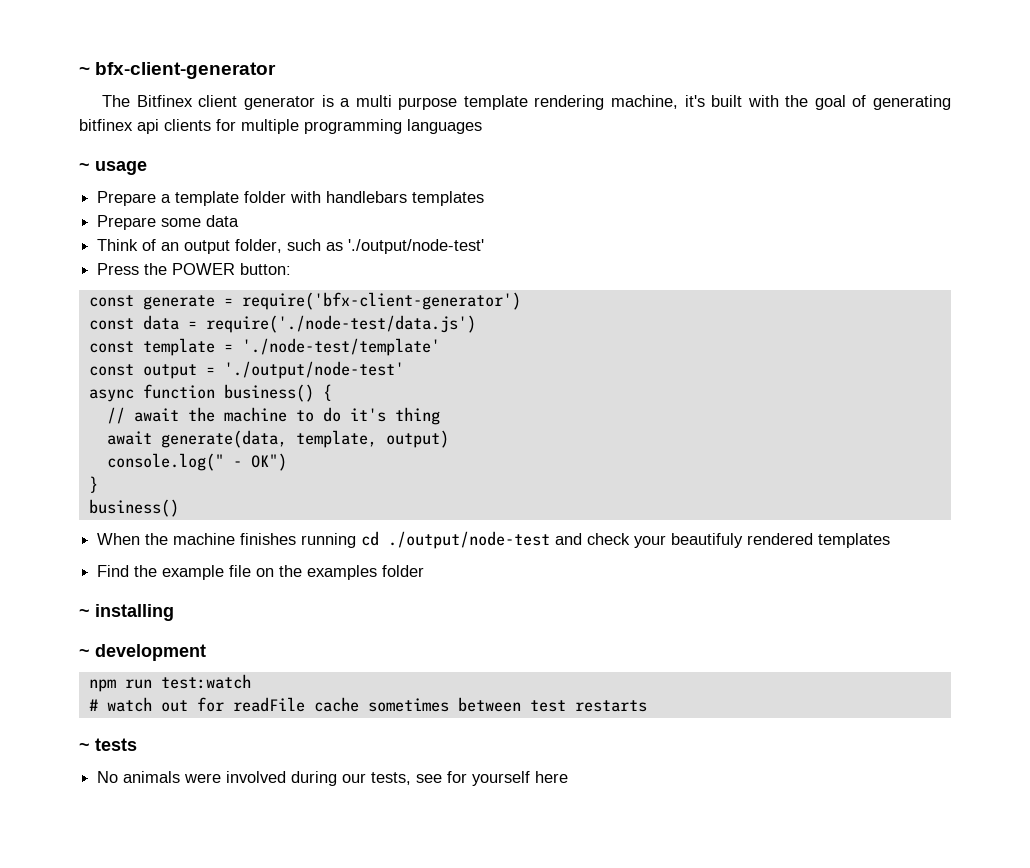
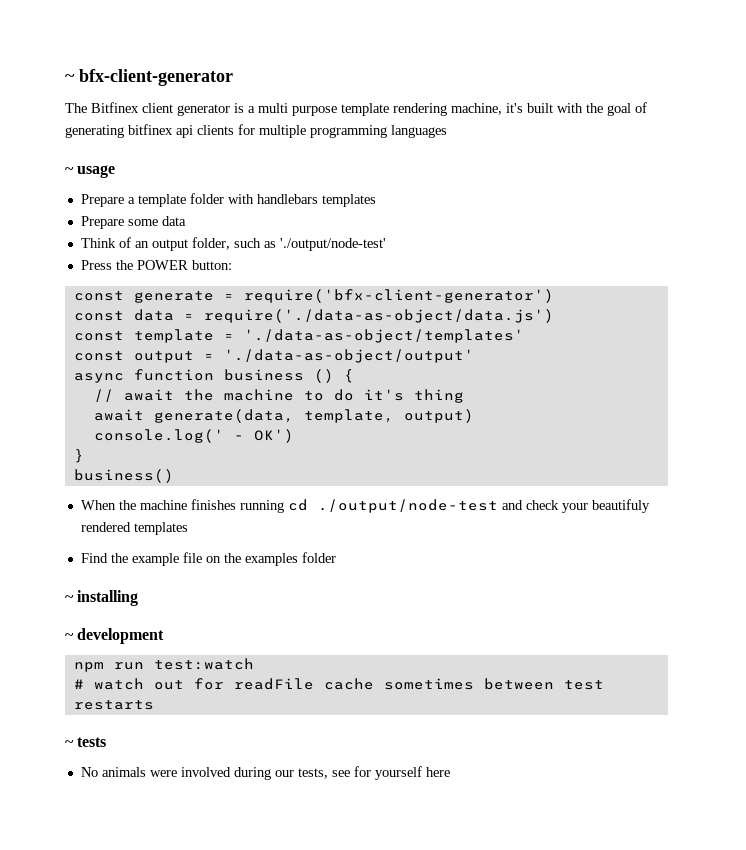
[205,315,476,333] require('./node-test/data.js') -> [203,309,554,323] require('./data-as-object/data.js')
[241,338,440,356] './node-test/template' -> [243,329,524,343] './data-as-object/templates'
[223,361,404,379] './output/node-test' -> [223,349,474,363] './data-as-object/output'
[223,384,314,402] business() -> [223,369,334,383] business ()
[106,453,287,471] console.log(" - OK") -> [93,429,294,443] console.log(' - OK')

